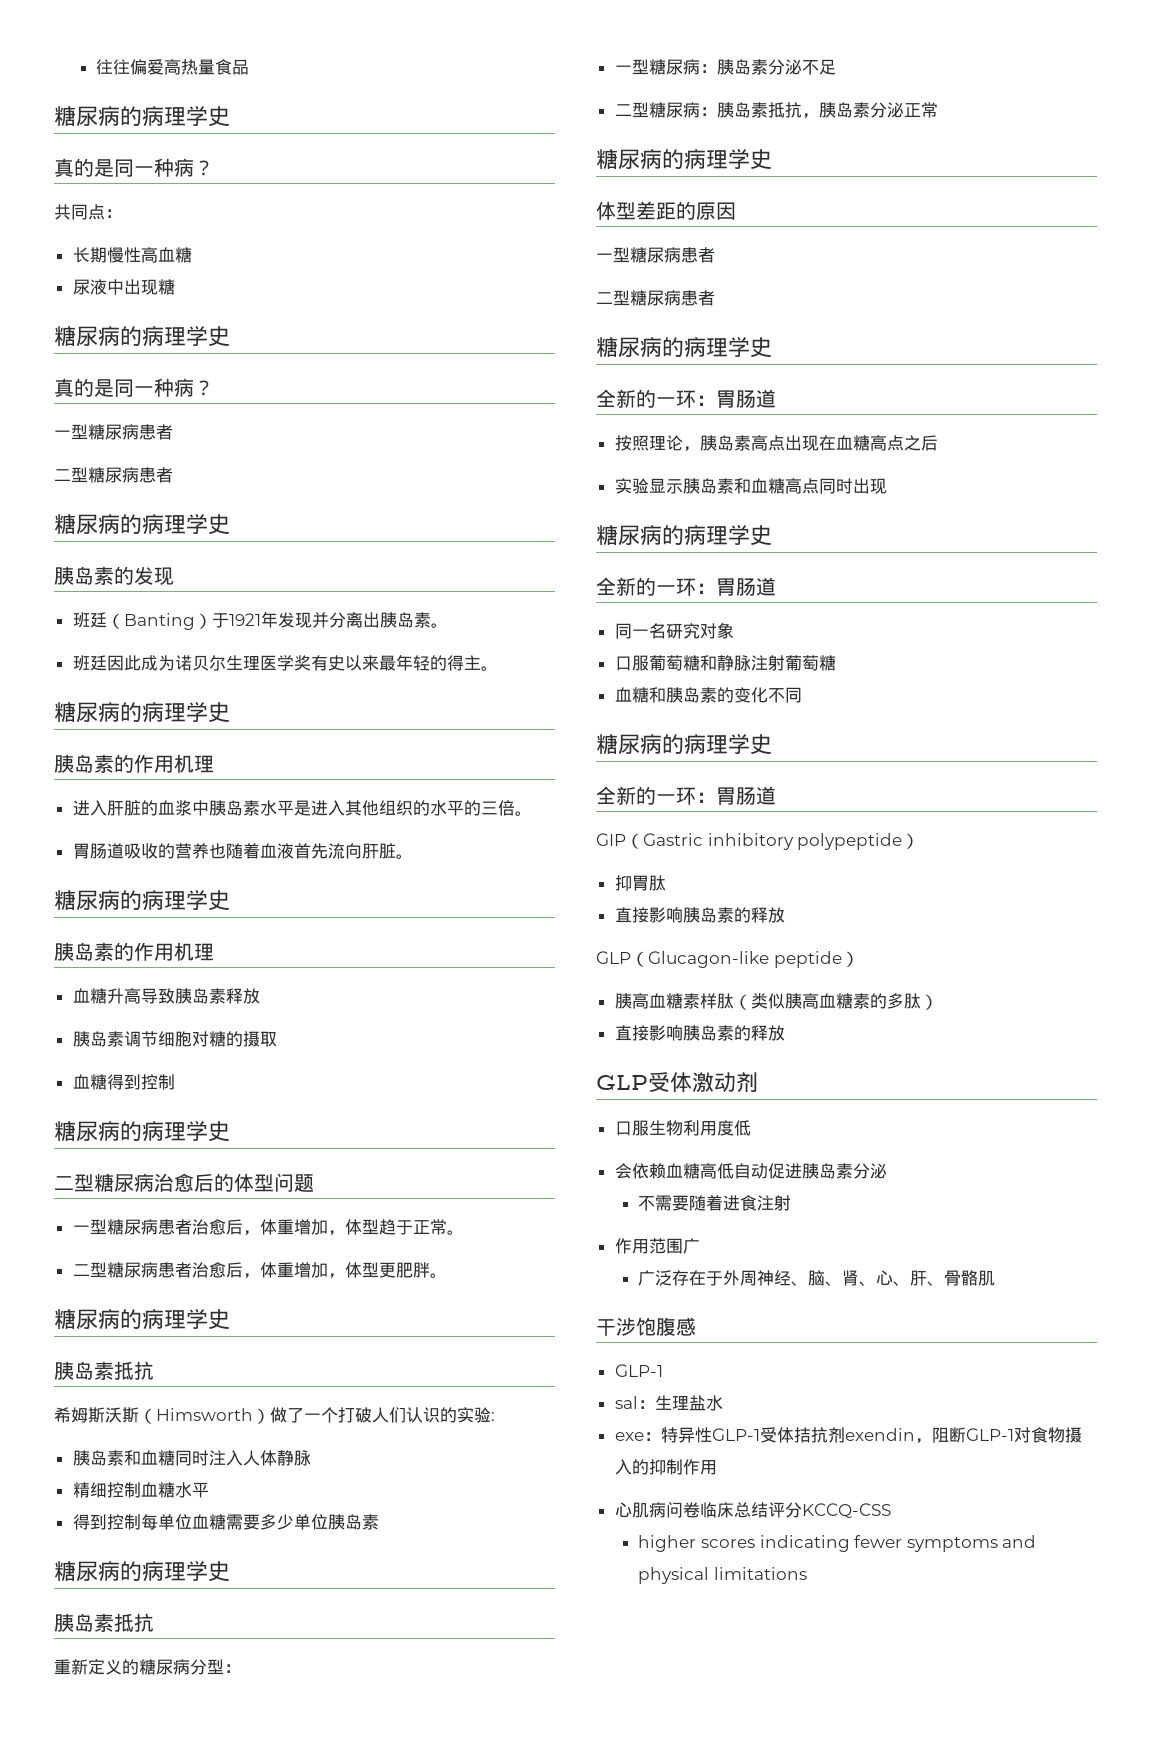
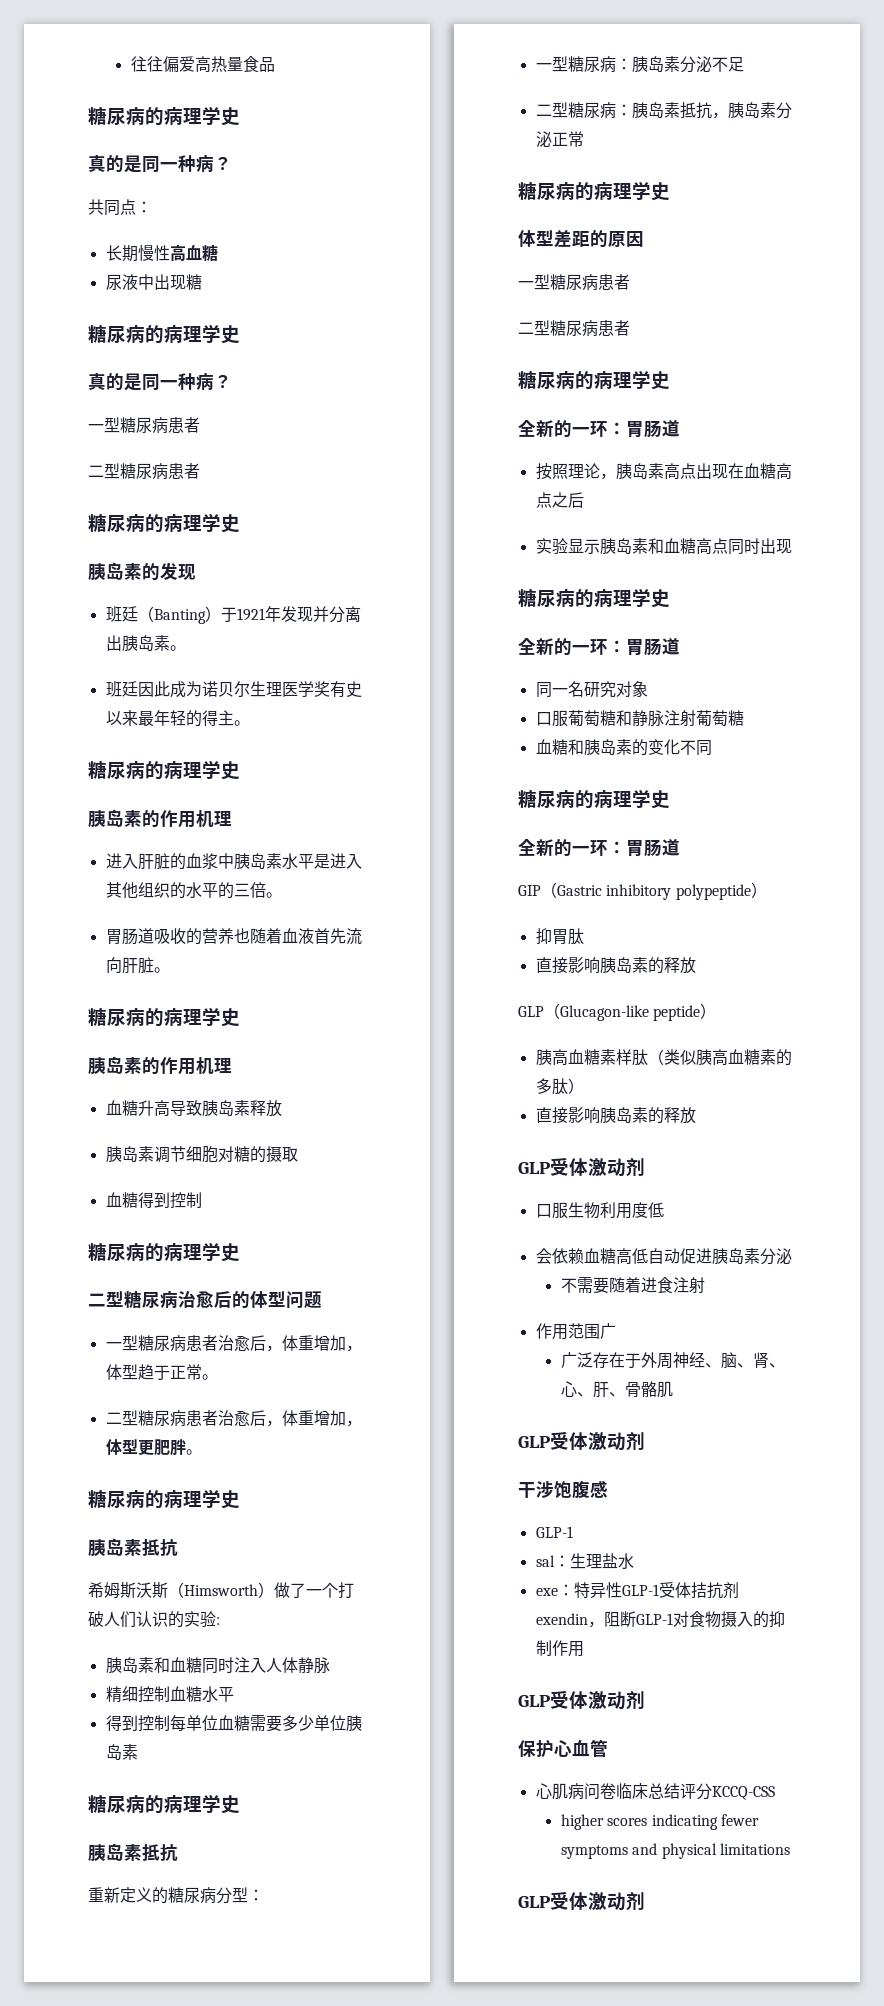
(996, 1278) none -> [518,1431,645,1451] // GLP受体激动剂
(717, 1467) none -> [518,1690,645,1710] [518,1739,608,1758] // GLP受体激动剂 // 保护心血管
(807, 1573) none -> [518,1891,645,1911] // GLP受体激动剂

